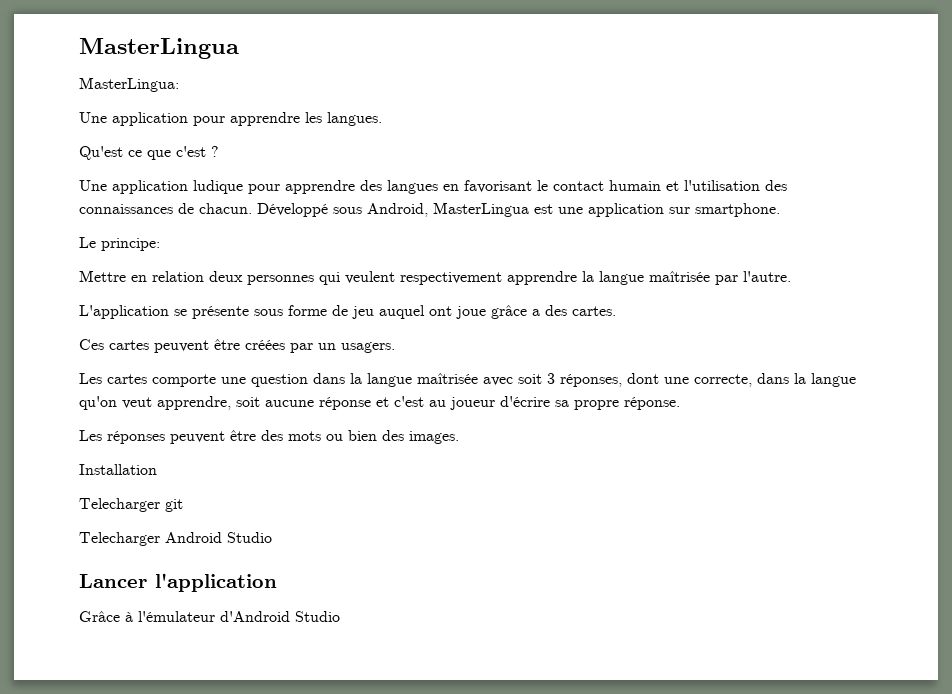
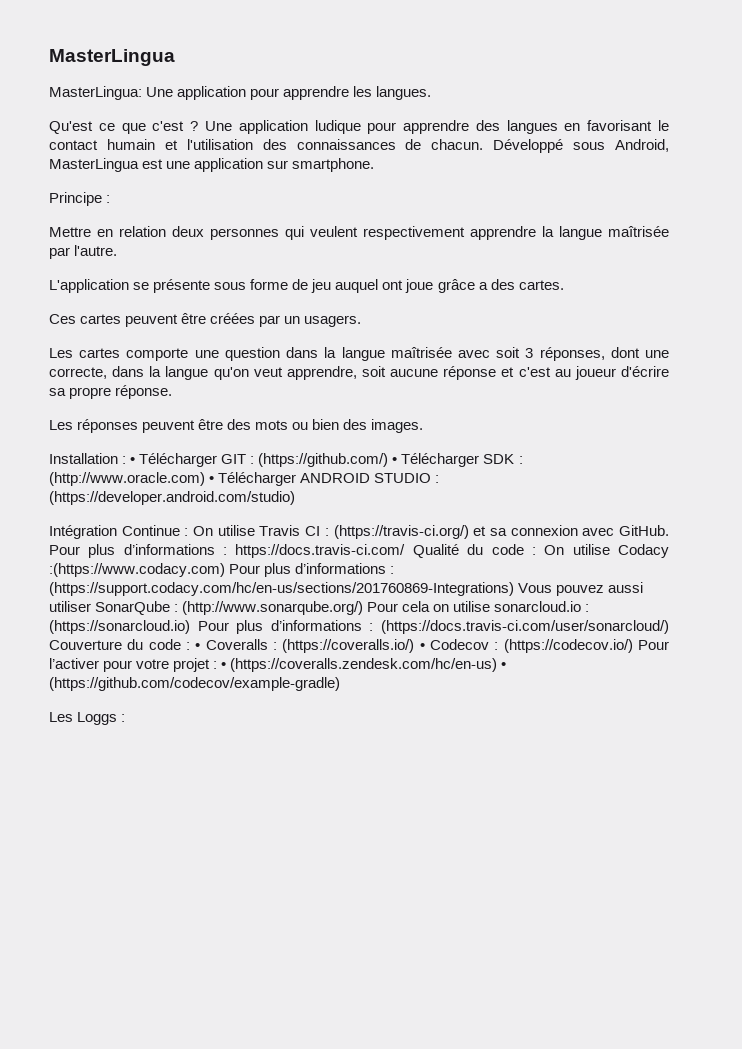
(179, 84) // -> (142, 93) none
(219, 151) // -> (199, 126) none
[79,237,160,251] Le principe: -> [49,192,111,206] Principe :
[79,498,183,512] [79,532,272,546] [79,573,277,592] [79,611,340,622] // Telecharger git // Telecharger Android Studio // Lancer l'application // Grâce à l'émulateur d'Android Studio -> [122,453,523,467] [49,472,440,486] [49,491,295,505] [49,525,669,539] [49,544,670,558] [49,563,395,577] [49,582,644,596] [49,601,590,615] [49,620,669,634] [49,639,669,653] [49,658,507,672] [49,677,340,691] [49,712,126,725] : • Télécharger GIT : (https://github.com/) • Télécharger SDK : (http://www.oracle.com) • Télécharger ANDROID STUDIO : (https://developer.android.com/studio) // Intégration Continue : On utilise Travis CI : (https://travis-ci.org/) et sa connexion avec GitHub. Pour plus d’informations : https://docs.travis-ci.com/ Qualité du code : On utilise Codacy :(https://www.codacy.com) Pour plus d’informations : (https://support.codacy.com/hc/en-us/sections/201760869-Integrations) Vous pouvez aussi utiliser SonarQube : (http://www.sonarqube.org/) Pour cela on utilise sonarcloud.io : (https://sonarcloud.io) Pour plus d’informations : (https://docs.travis-ci.com/user/sonarcloud/) Couverture du code : • Coveralls : (https://coveralls.io/) • Codecov : (https://codecov.io/) Pour l’activer pour votre projet : • (https://coveralls.zendesk.com/hc/en-us) • (https://github.com/codecov/example-gradle) // Les Loggs :

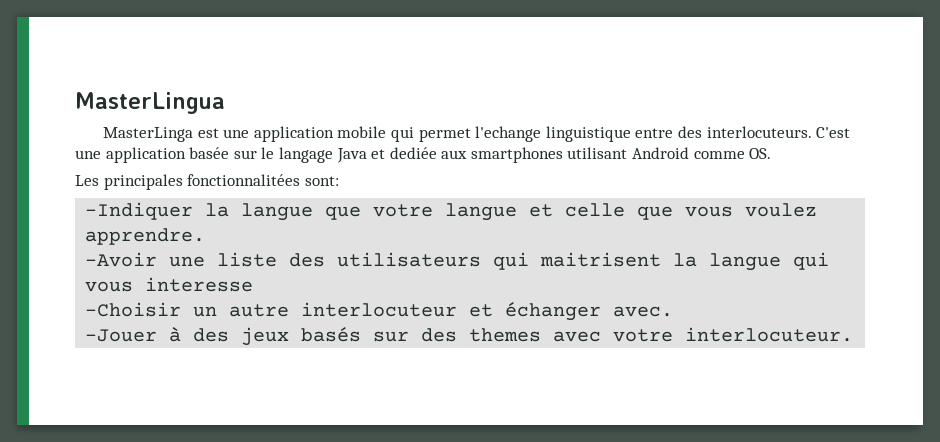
[49,86,432,100] [49,120,670,134] [49,139,669,153] [49,158,375,172] [49,192,111,206] [49,226,669,240] [49,245,118,259] [49,279,564,293] [49,313,362,327] [49,347,669,361] [49,366,670,380] [49,385,173,399] [49,419,424,433] [49,453,523,467] [49,472,440,486] [49,491,295,505] [49,525,669,539] [49,544,670,558] [49,563,395,577] [49,582,644,596] [49,601,590,615] [49,620,669,634] [49,639,669,653] [49,658,507,672] [49,677,340,691] [49,712,126,725] MasterLingua: Une application pour apprendre les langues. // Qu'est ce que c'est ? Une application ludique pour apprendre des langues en favorisant le contact humain et l'utilisation des connaissances de chacun. Développé sous Android, MasterLingua est une application sur smartphone. // Principe : // Mettre en relation deux personnes qui veulent respectivement apprendre la langue maîtrisée par l'autre. // L'application se présente sous forme de jeu auquel ont joue grâce a des cartes. // Ces cartes peuvent être créées par un usagers. // Les cartes comporte une question dans la langue maîtrisée avec soit 3 réponses, dont une correcte, dans la langue qu'on veut apprendre, soit aucune réponse et c'est au joueur d'écrire sa propre réponse. // Les réponses peuvent être des mots ou bien des images. // Installation : • Télécharger GIT : (https://github.com/) • Télécharger SDK : (http://www.oracle.com) • Télécharger ANDROID STUDIO : (https://developer.android.com/studio) // Intégration Continue : On utilise Travis CI : (https://travis-ci.org/) et sa connexion avec GitHub. Pour plus d’informations : https://docs.travis-ci.com/ Qualité du code : On utilise Codacy :(https://www.codacy.com) Pour plus d’informations : (https://support.codacy.com/hc/en-us/sections/201760869-Integrations) Vous pouvez aussi utiliser SonarQube : (http://www.sonarqube.org/) Pour cela on utilise sonarcloud.io : (https://sonarcloud.io) Pour plus d’informations : (https://docs.travis-ci.com/user/sonarcloud/) Couverture du code : • Coveralls : (https://coveralls.io/) • Codecov : (https://codecov.io/) Pour l’activer pour votre projet : • (https://coveralls.zendesk.com/hc/en-us) • (https://github.com/codecov/example-gradle) // Les Loggs : -> [103,126,851,142] [75,147,772,163] [75,174,339,190] [85,202,818,221] [85,228,206,245] [85,252,830,271] [85,277,254,292] [85,302,674,321] [85,327,854,346] MasterLinga est une application mobile qui permet l'echange linguistique entre des interlocuteurs. C'est une application basée sur le langage Java et dediée aux smartphones utilisant Android comme OS. // Les principales fonctionnalitées sont: // -Indiquer la langue que votre langue et celle que vous voulez apprendre. // -Avoir une liste des utilisateurs qui maitrisent la langue qui vous interesse // -Choisir un autre interlocuteur et échanger avec. // -Jouer à des jeux basés sur des themes avec votre interlocuteur.

